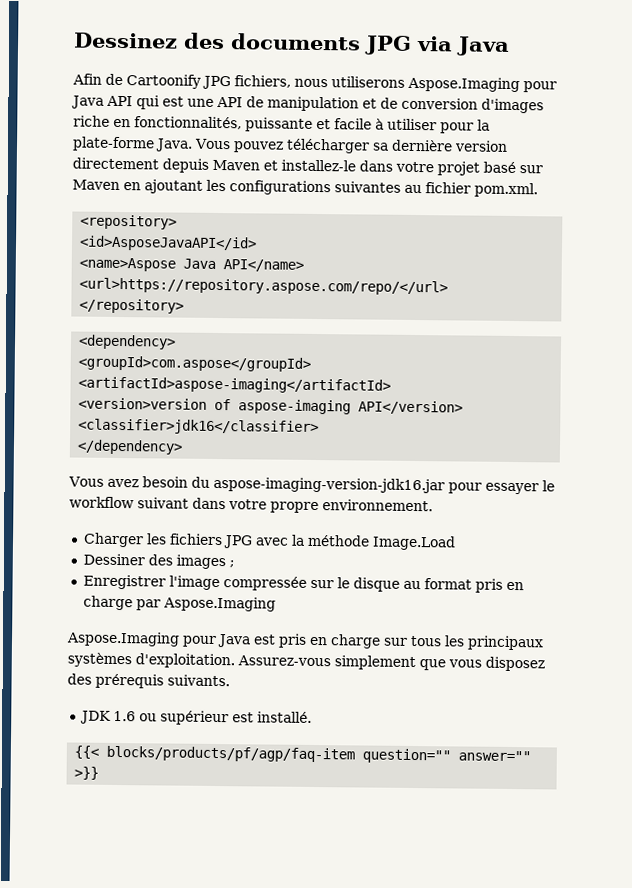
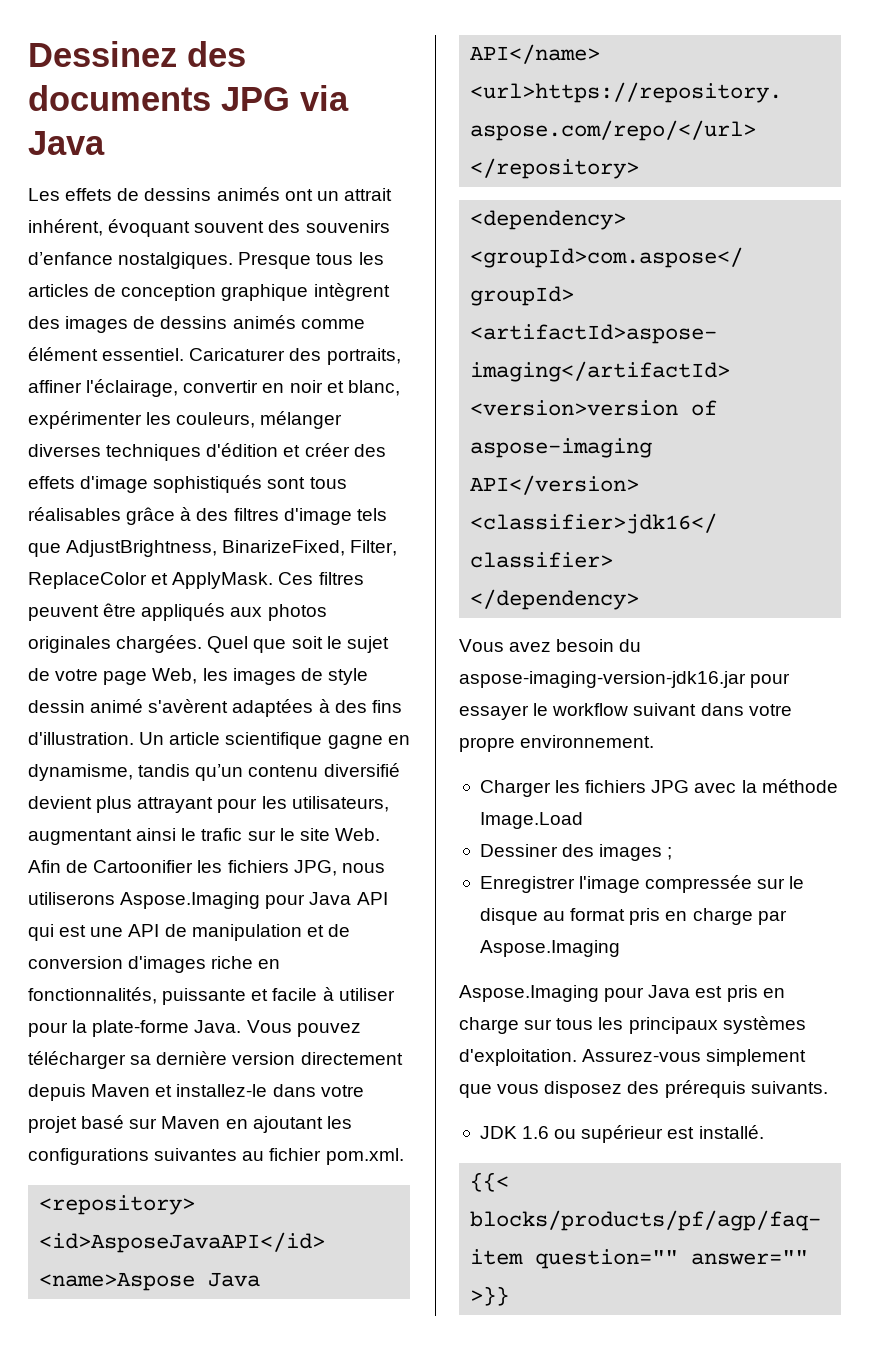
[72,73,291,90] Afin de Cartoonify JPG fichiers, -> [28,187,392,201] [28,219,390,237] [28,252,384,269] [28,283,390,301] [28,315,365,333] [28,347,401,365] [28,379,400,397] [28,411,343,429] [28,443,386,461] [28,475,347,493] [28,507,387,525] [28,540,398,557] [28,572,364,589] [28,603,327,621] [28,635,389,653] [28,668,368,685] [28,699,402,717] [28,732,410,749] [28,763,400,781] [28,796,389,813] [28,828,380,845] [28,860,337,876] Les effets de dessins animés ont un attrait inhérent, évoquant souvent des souvenirs d’enfance nostalgiques. Presque tous les articles de conception graphique intègrent des images de dessins animés comme élément essentiel. Caricaturer des portraits, affiner l'éclairage, convertir en noir et blanc, expérimenter les couleurs, mélanger diverses techniques d'édition et créer des effets d'image sophistiqués sont tous réalisables grâce à des filtres d'image tels que AdjustBrightness, BinarizeFixed, Filter, ReplaceColor et ApplyMask. Ces filtres peuvent être appliqués aux photos originales chargées. Quel que soit le sujet de votre page Web, les images de style dessin animé s'avèrent adaptées à des fins d'illustration. Un article scientifique gagne en dynamisme, tandis qu’un contenu diversifié devient plus attrayant pour les utilisateurs, augmentant ainsi le trafic sur le site Web. Afin de Cartoonifier les fichiers JPG,

